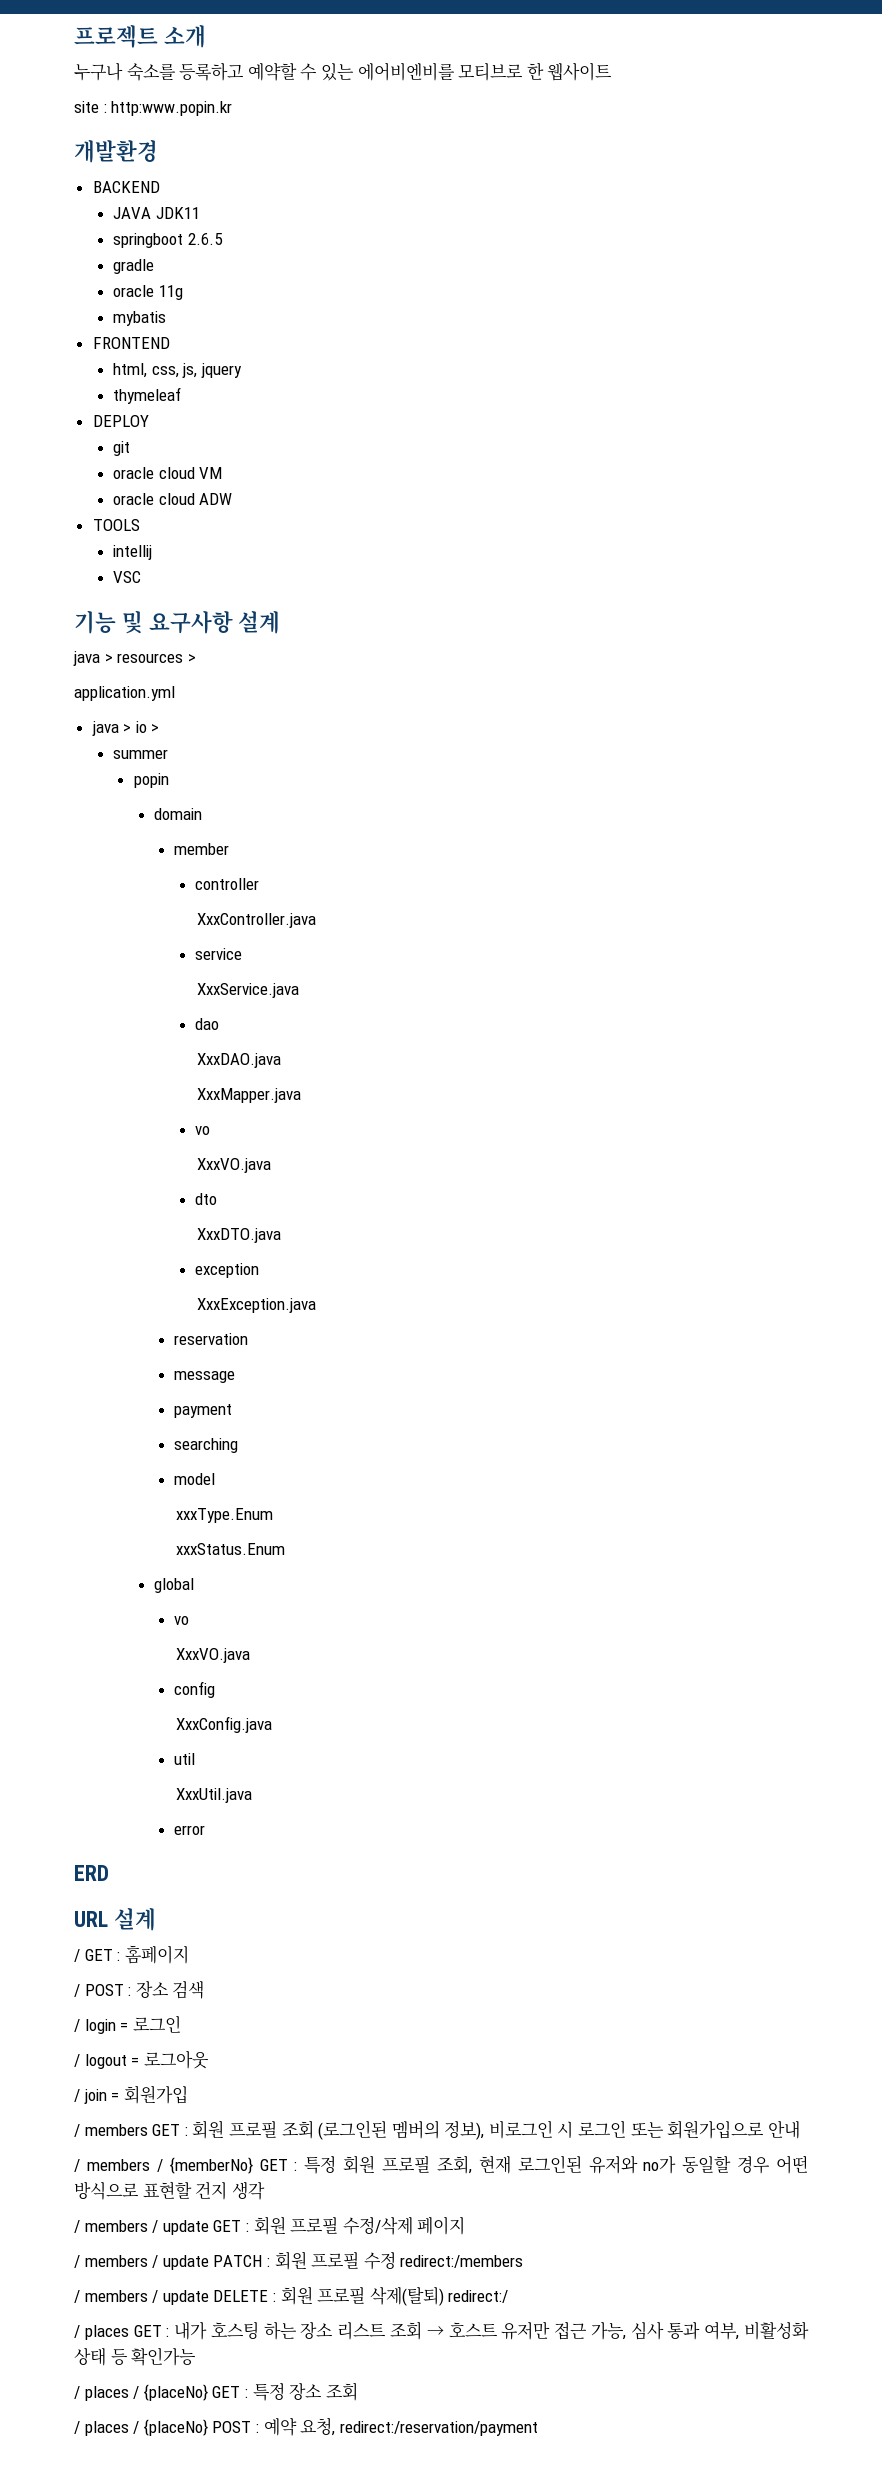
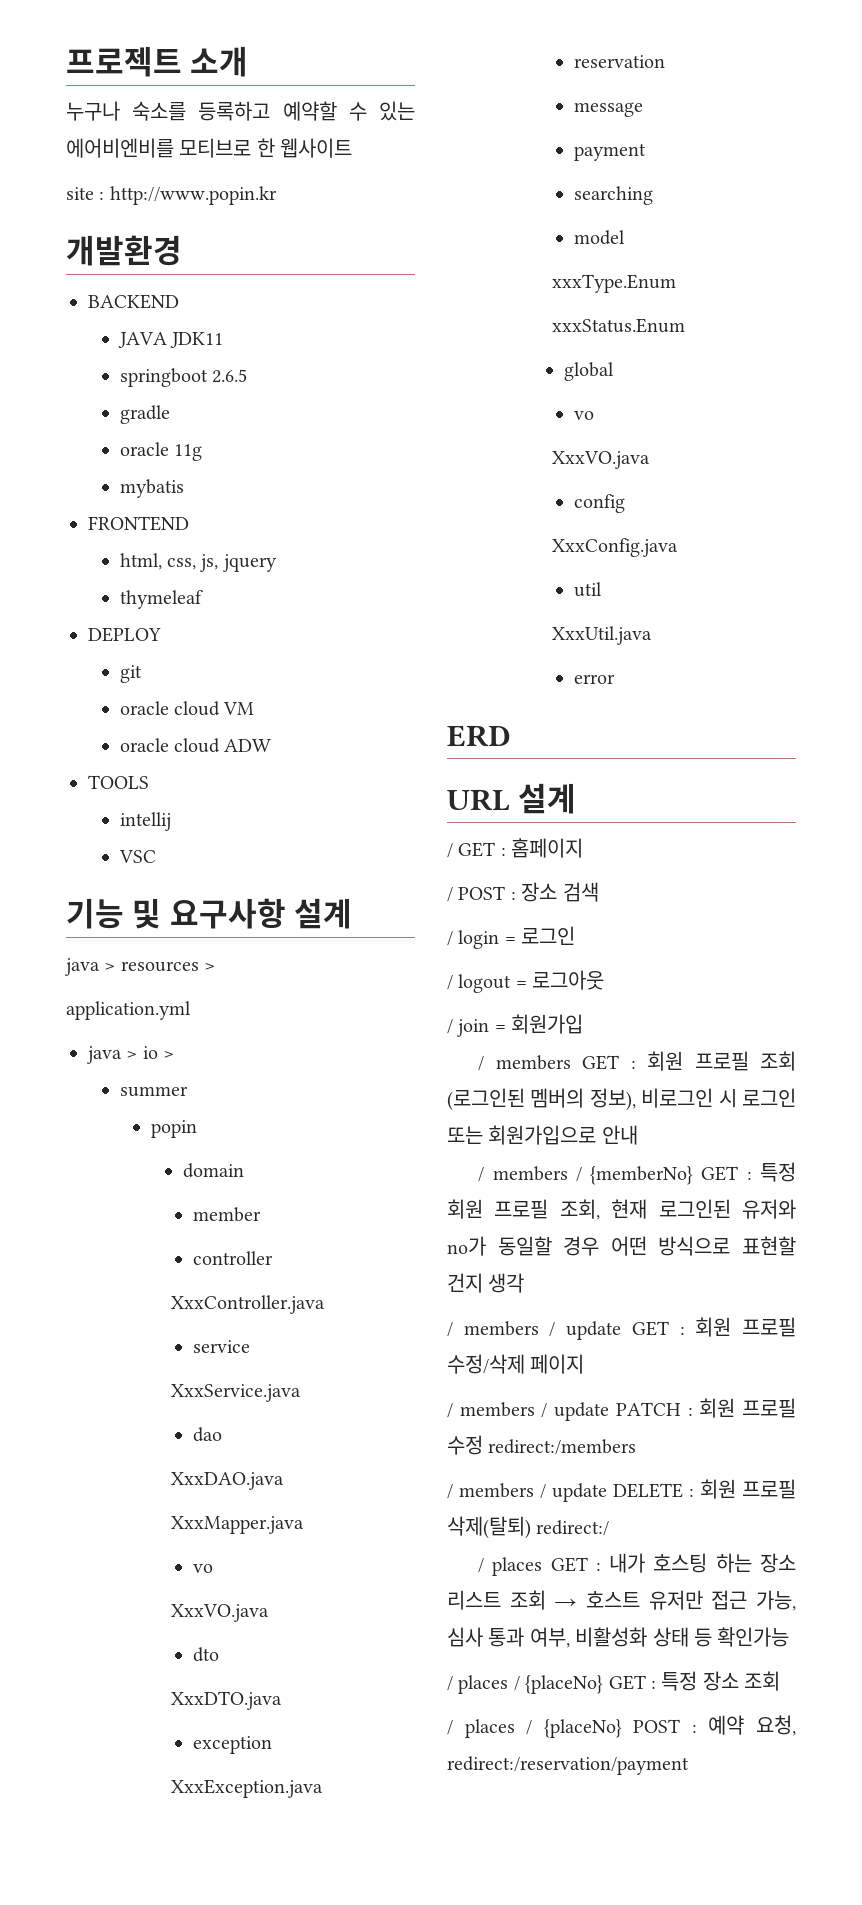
[111,101,233,116] http:www.popin.kr -> [109,186,277,205] http://www.popin.kr

